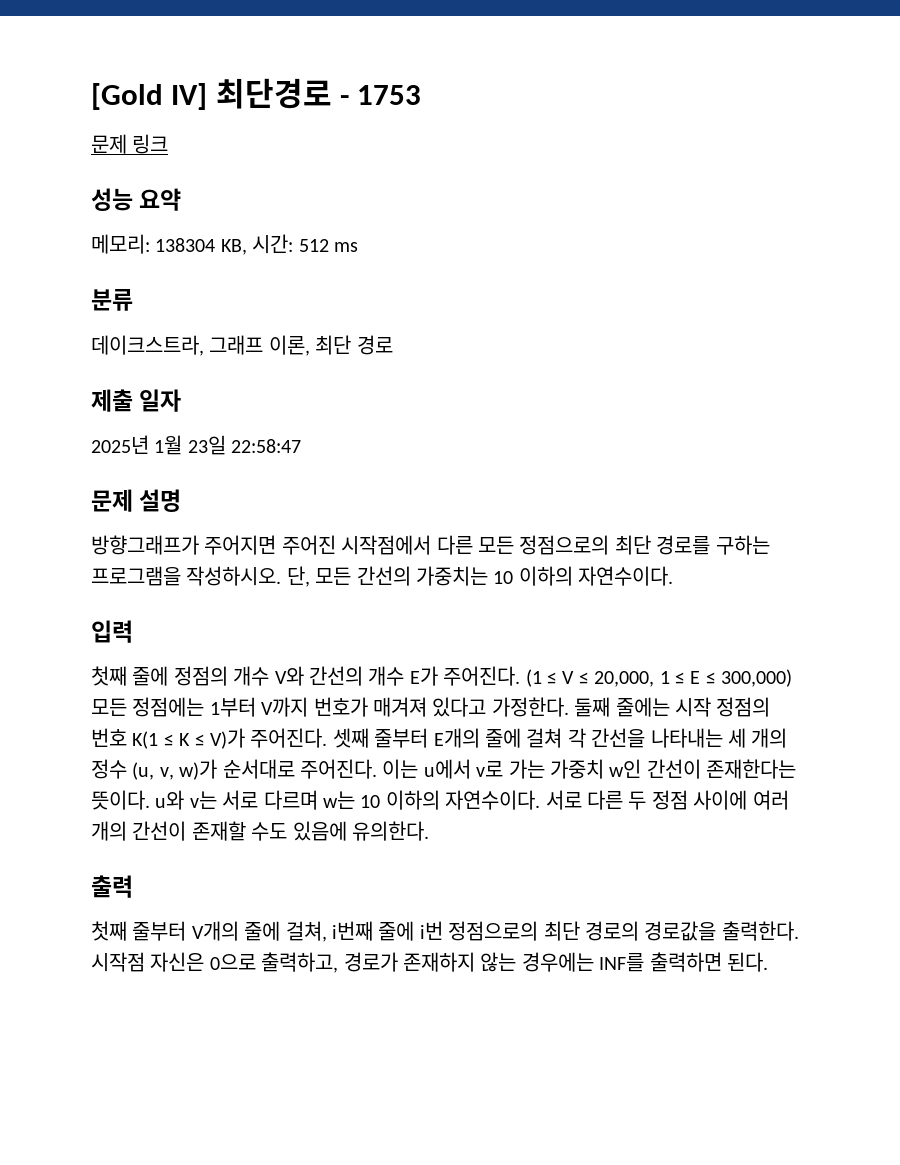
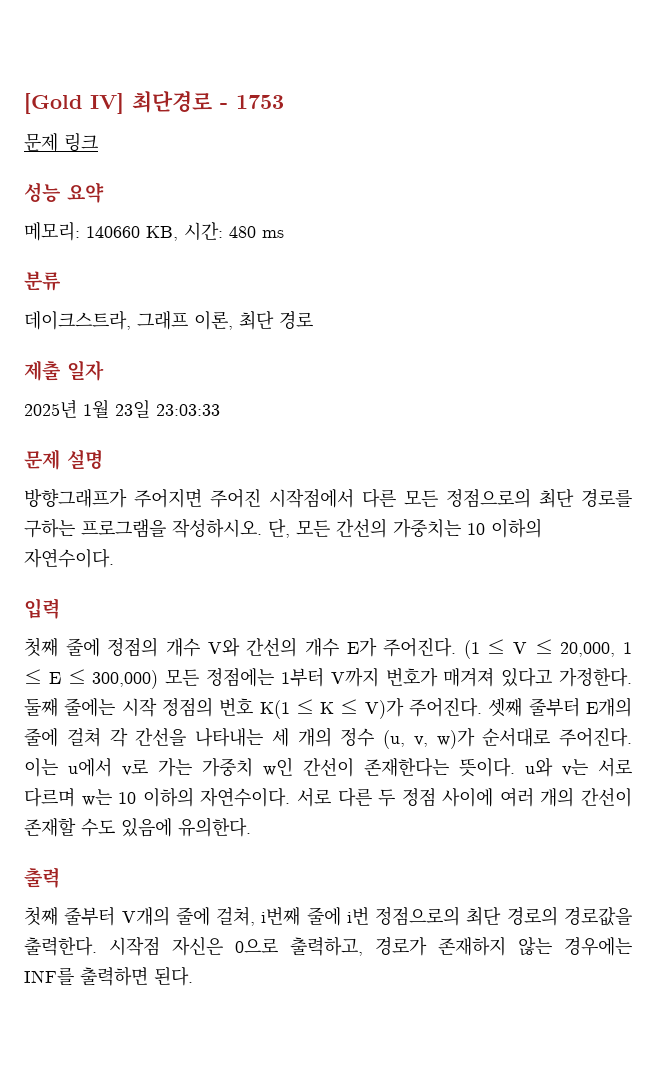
[155,238,216,252] 138304 -> [86,226,140,238] 140660
[298,239,329,252] 512 -> [229,226,256,238] 480
[231,439,302,453] 22:58:47 -> [156,404,220,416] 23:03:33

